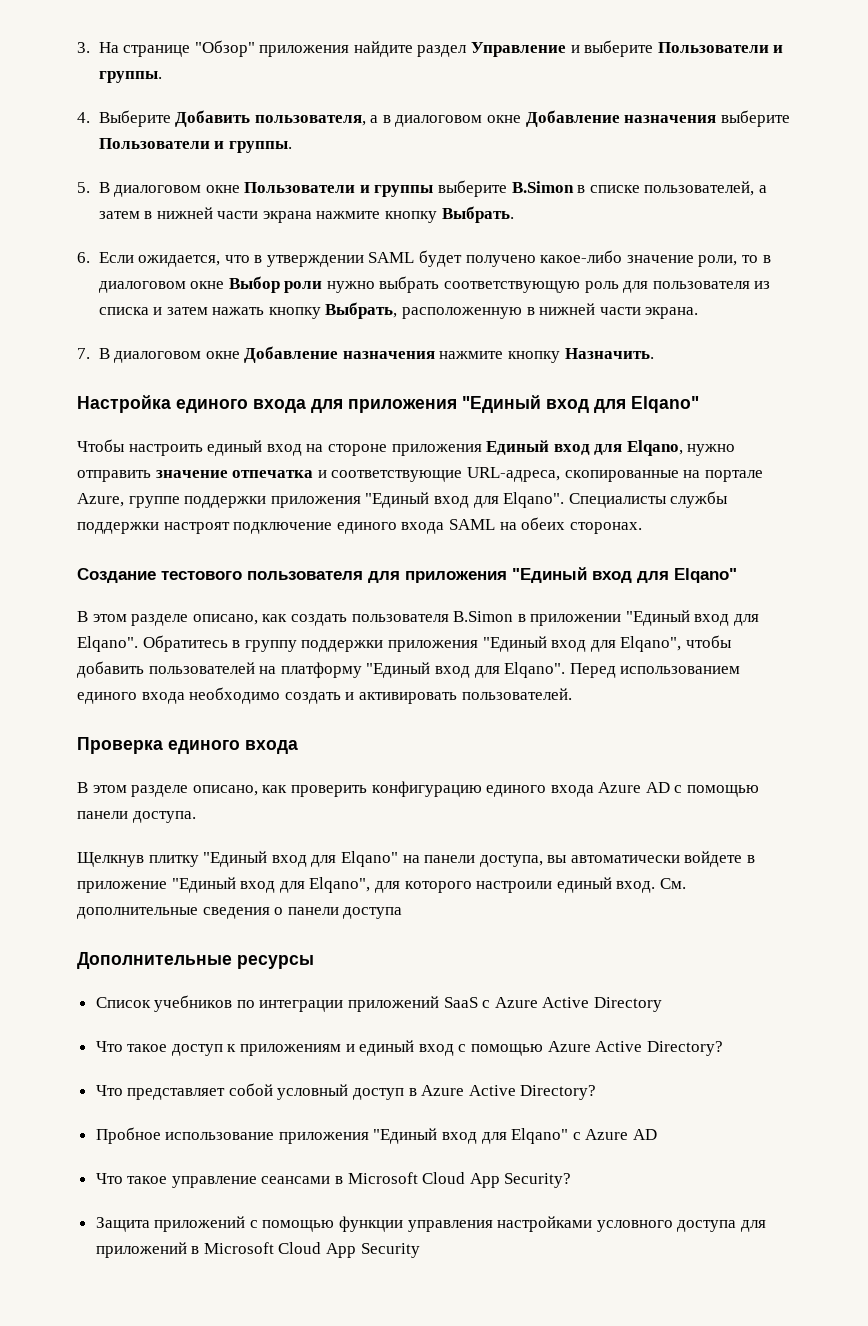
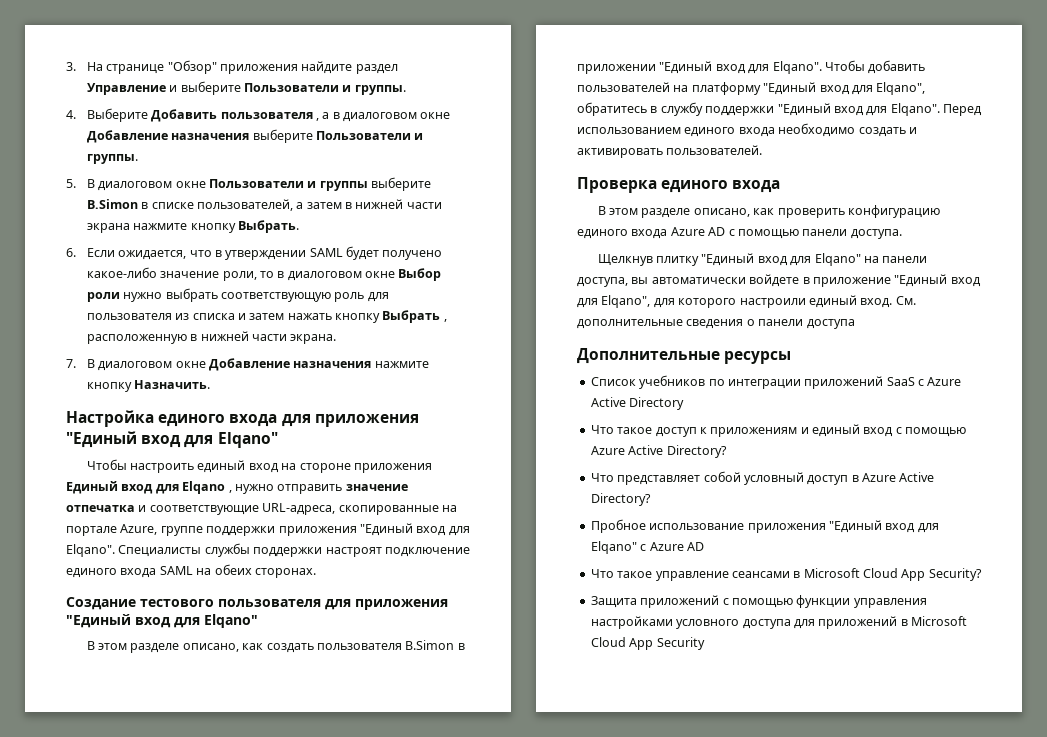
[254,115,366,126] пользователя, -> [220,112,319,121] пользователя ,
[325,302,398,319] Выбрать, -> [382,310,447,323] Выбрать ,
[626,440,683,456] Elqano, -> [182,481,232,494] Elqano ,
[142,635,732,652] [77,661,362,678] Обратитесь в группу поддержки приложения "Единый вход для Elqano", чтобы добавить пользователей на платформу -> [824,60,926,74] [577,82,926,95] [577,102,775,116] Чтобы добавить пользователей на платформу "Единый вход для Elqano", обратитесь в службу поддержки

